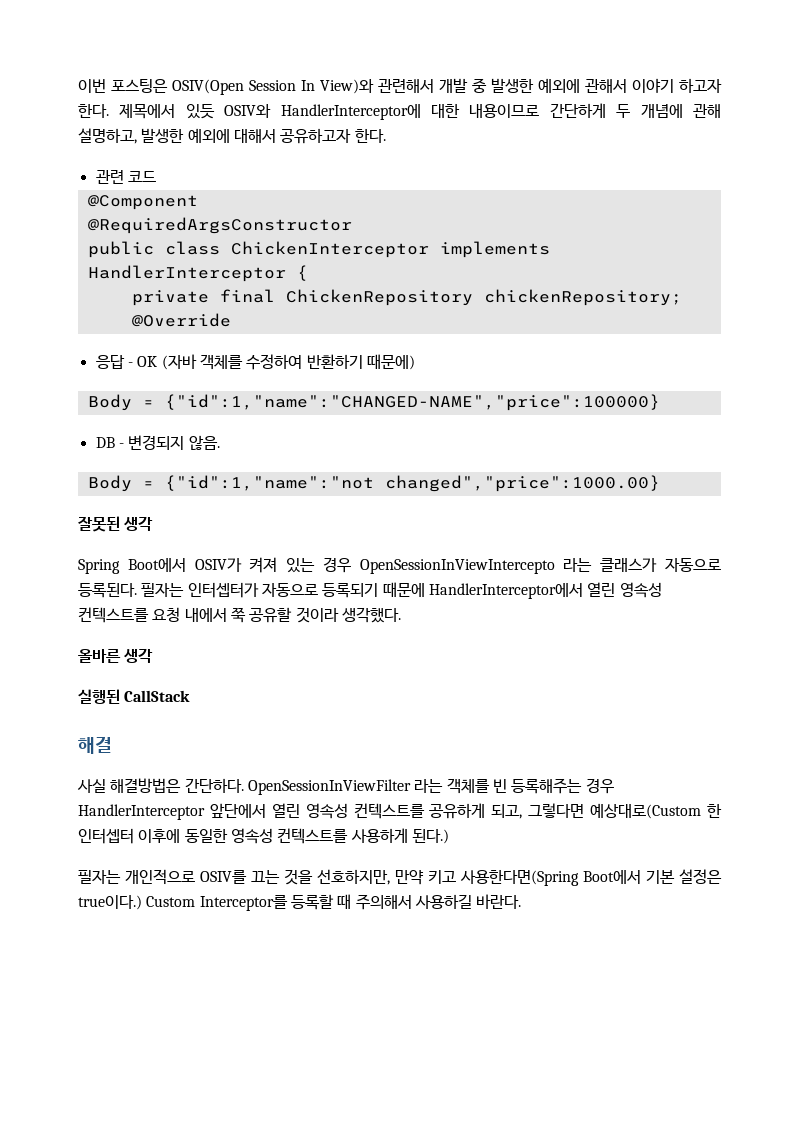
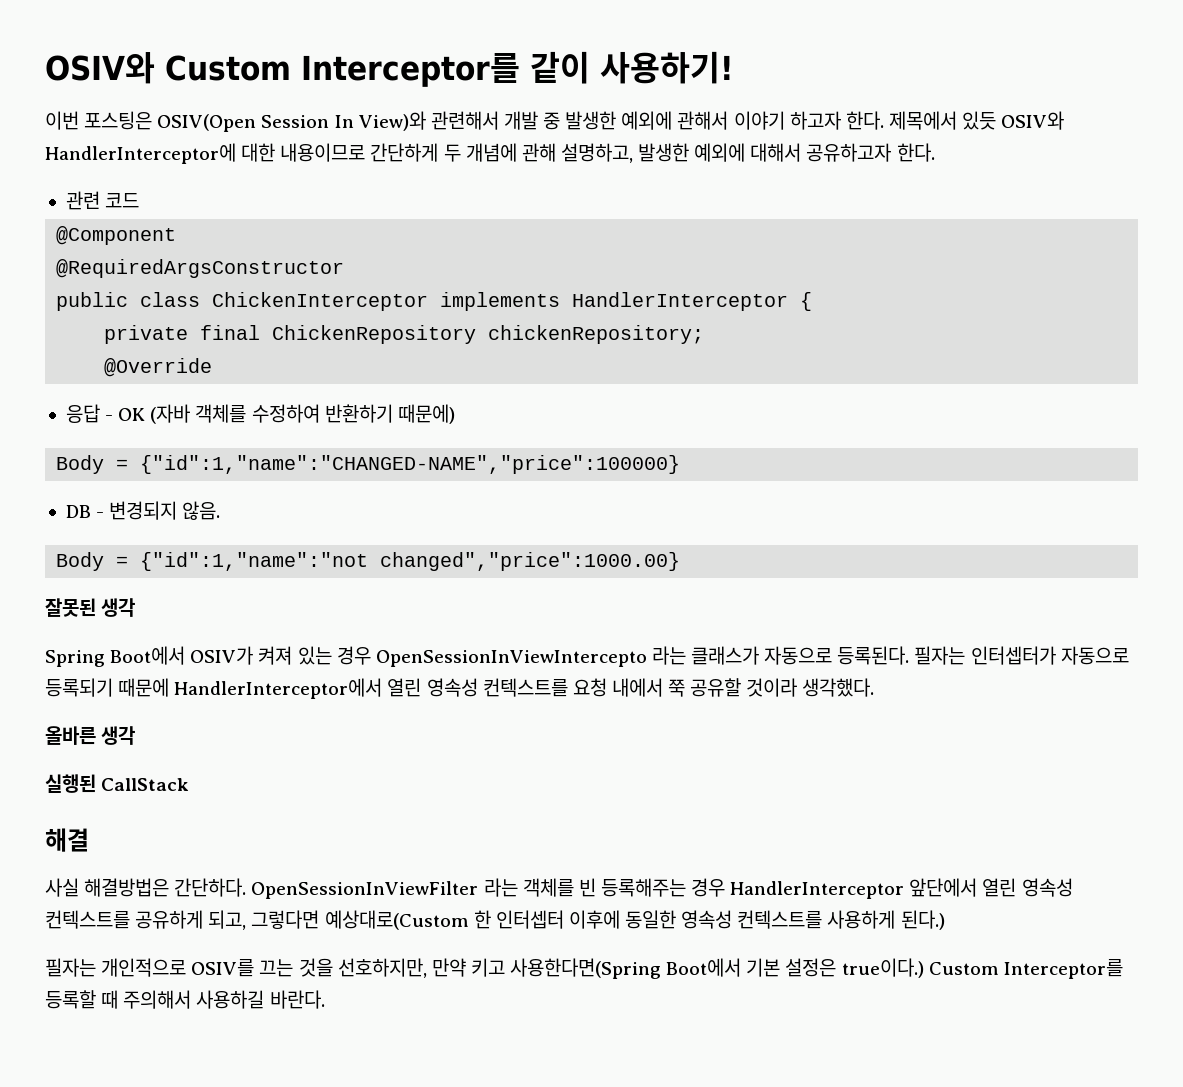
(78, 86) none -> [45,51,734,87] OSIV와 Custom Interceptor를 같이 사용하기! //

